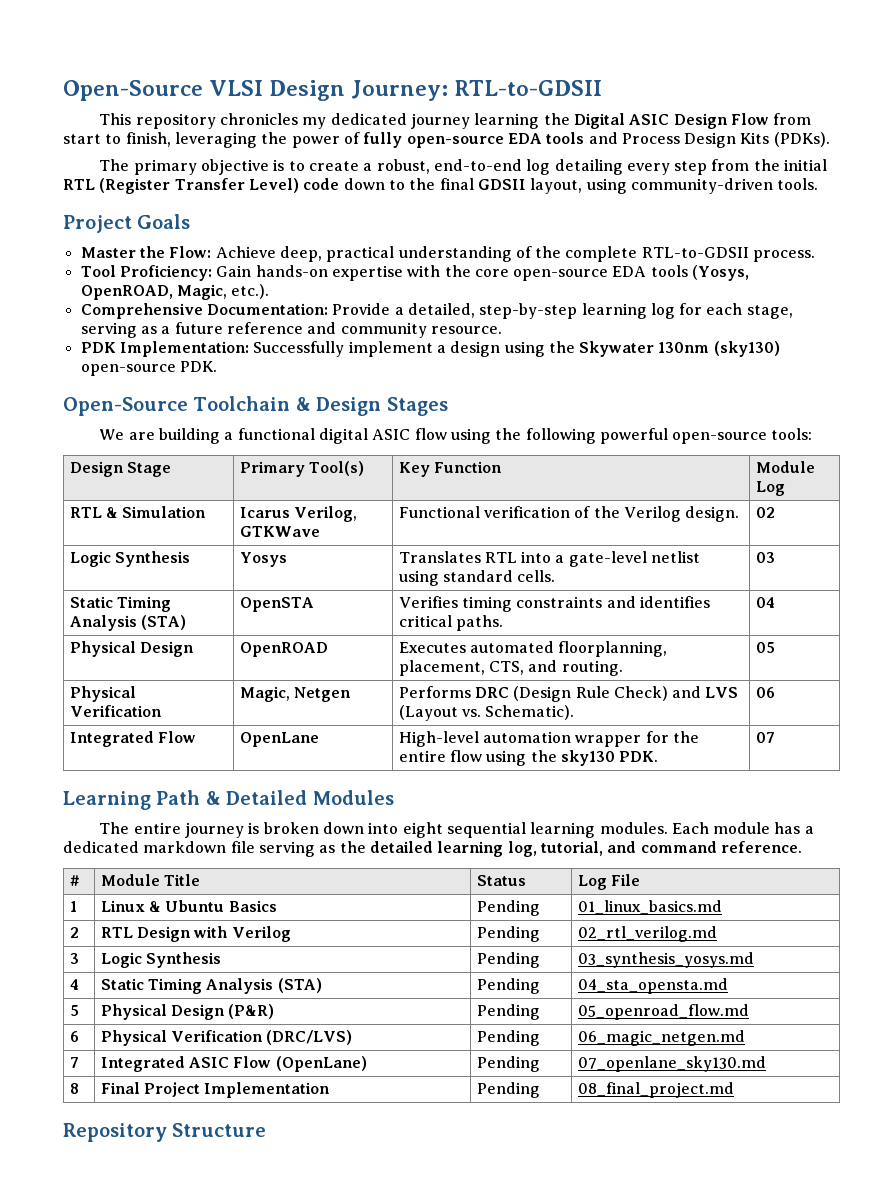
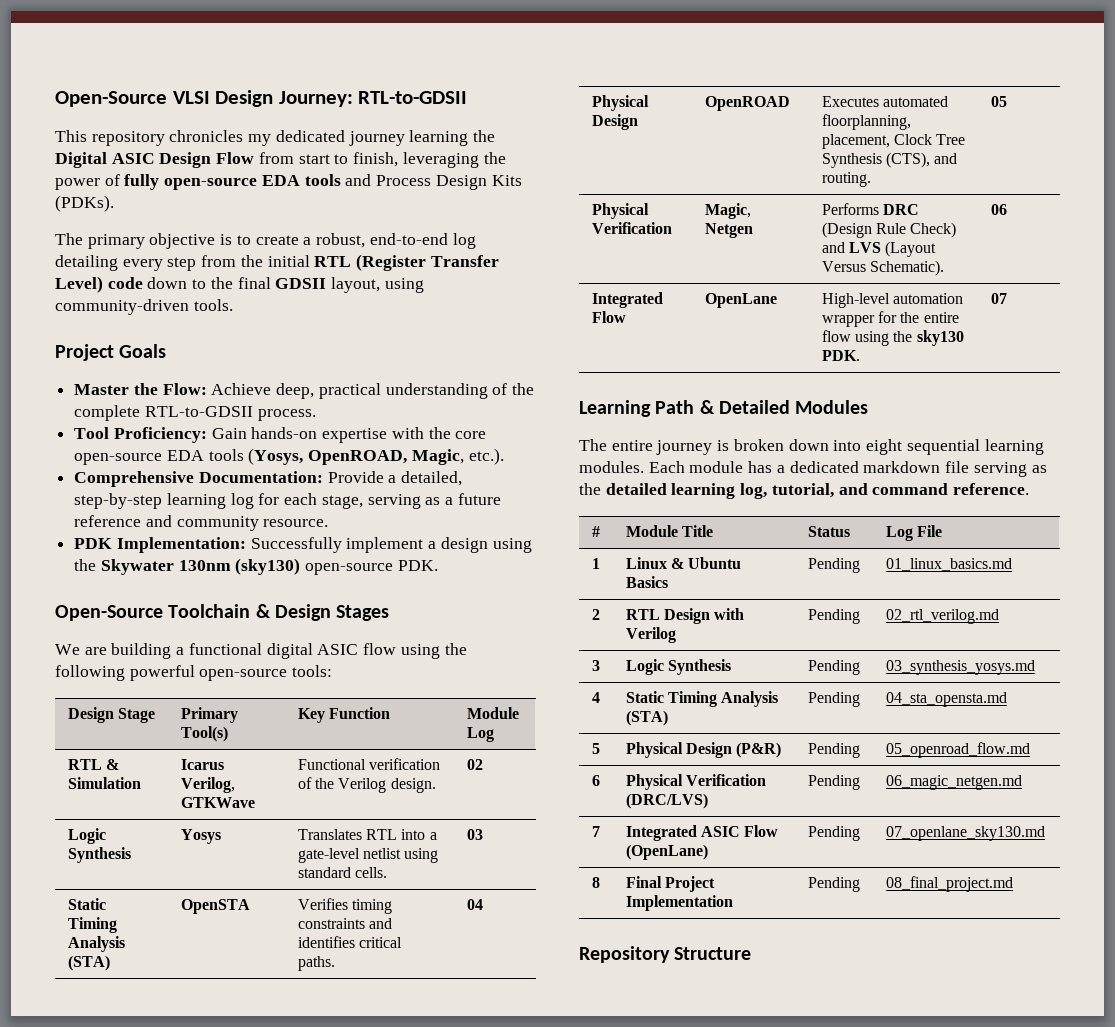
[488,661,524,675] CTS, -> [894,134,966,145] [821,152,931,168] Clock Tree Synthesis (CTS),
[461,709,481,717] vs. -> [821,261,866,272] Versus

